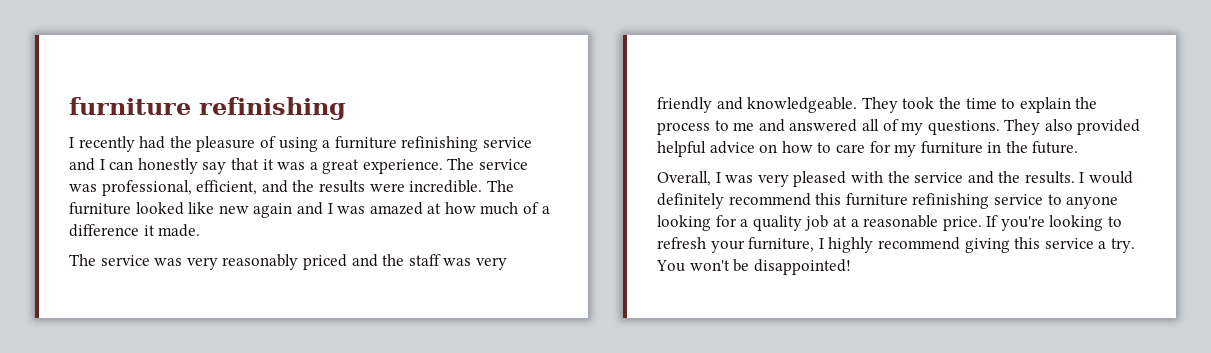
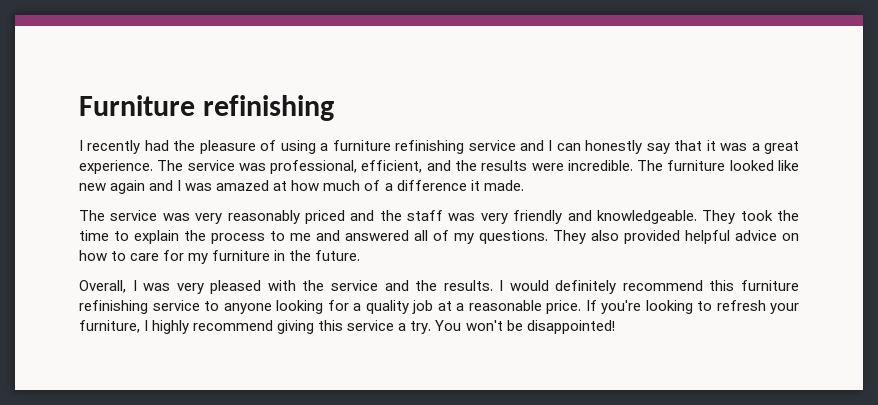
[69,97,191,115] furniture -> [79,95,195,116] Furniture

